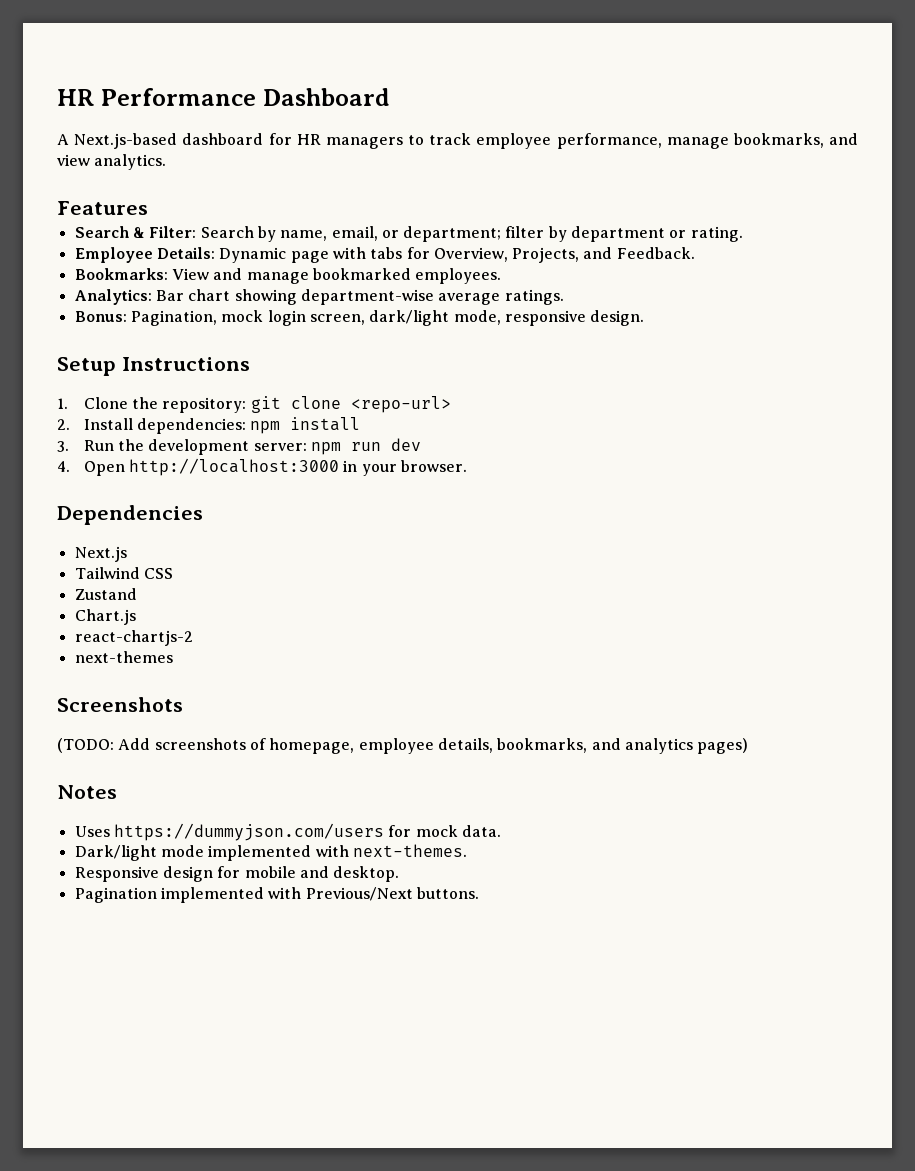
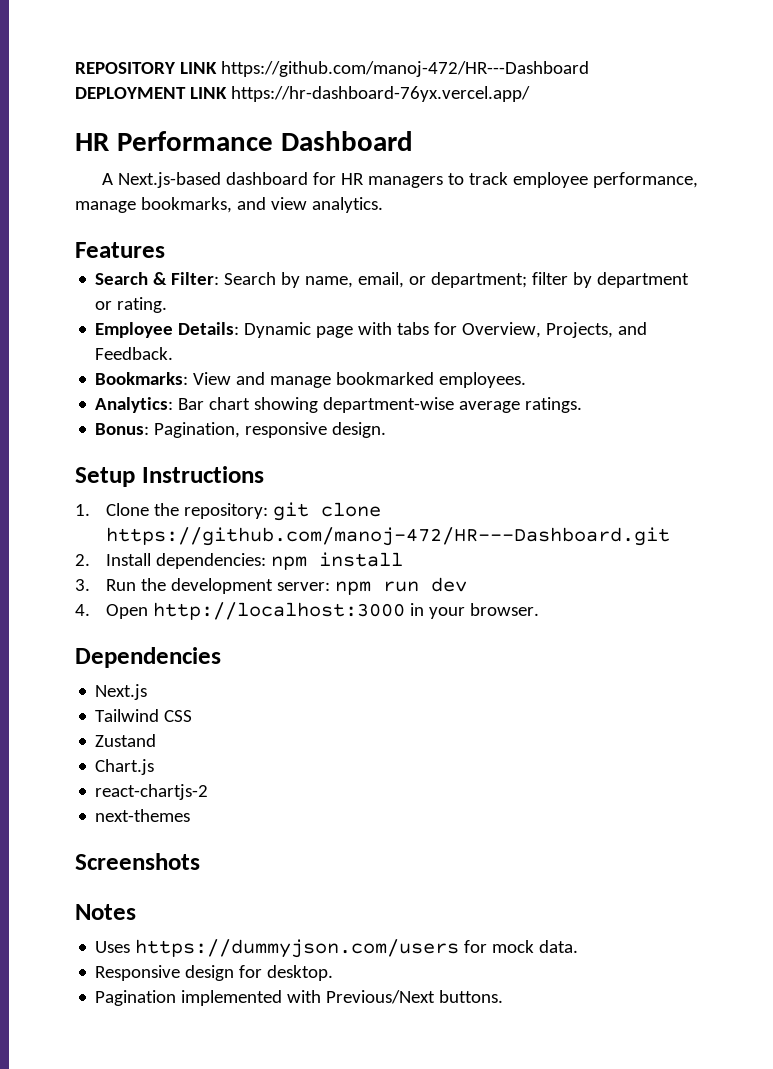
(57, 97) none -> [75,61,589,77] [75,86,530,102] REPOSITORY LINK https://github.com/manoj-472/HR---Dashboard DEPLOYMENT LINK https://hr-dashboard-76yx.vercel.app/ //
[221,310,501,326] mock login screen, dark/light mode, -> (241, 430) none
[350,396,451,413] <repo-url> -> [106,527,671,546] https://github.com/manoj-472/HR---Dashboard.git
[57,738,749,754] // (TODO: Add screenshots of homepage, employee details, bookmarks, and analytics pages) -> (200, 861) none
[74,844,467,861] // Dark/light mode implemented with next-themes. -> (579, 946) none
[244,866,329,878] mobile and -> (263, 971) none

